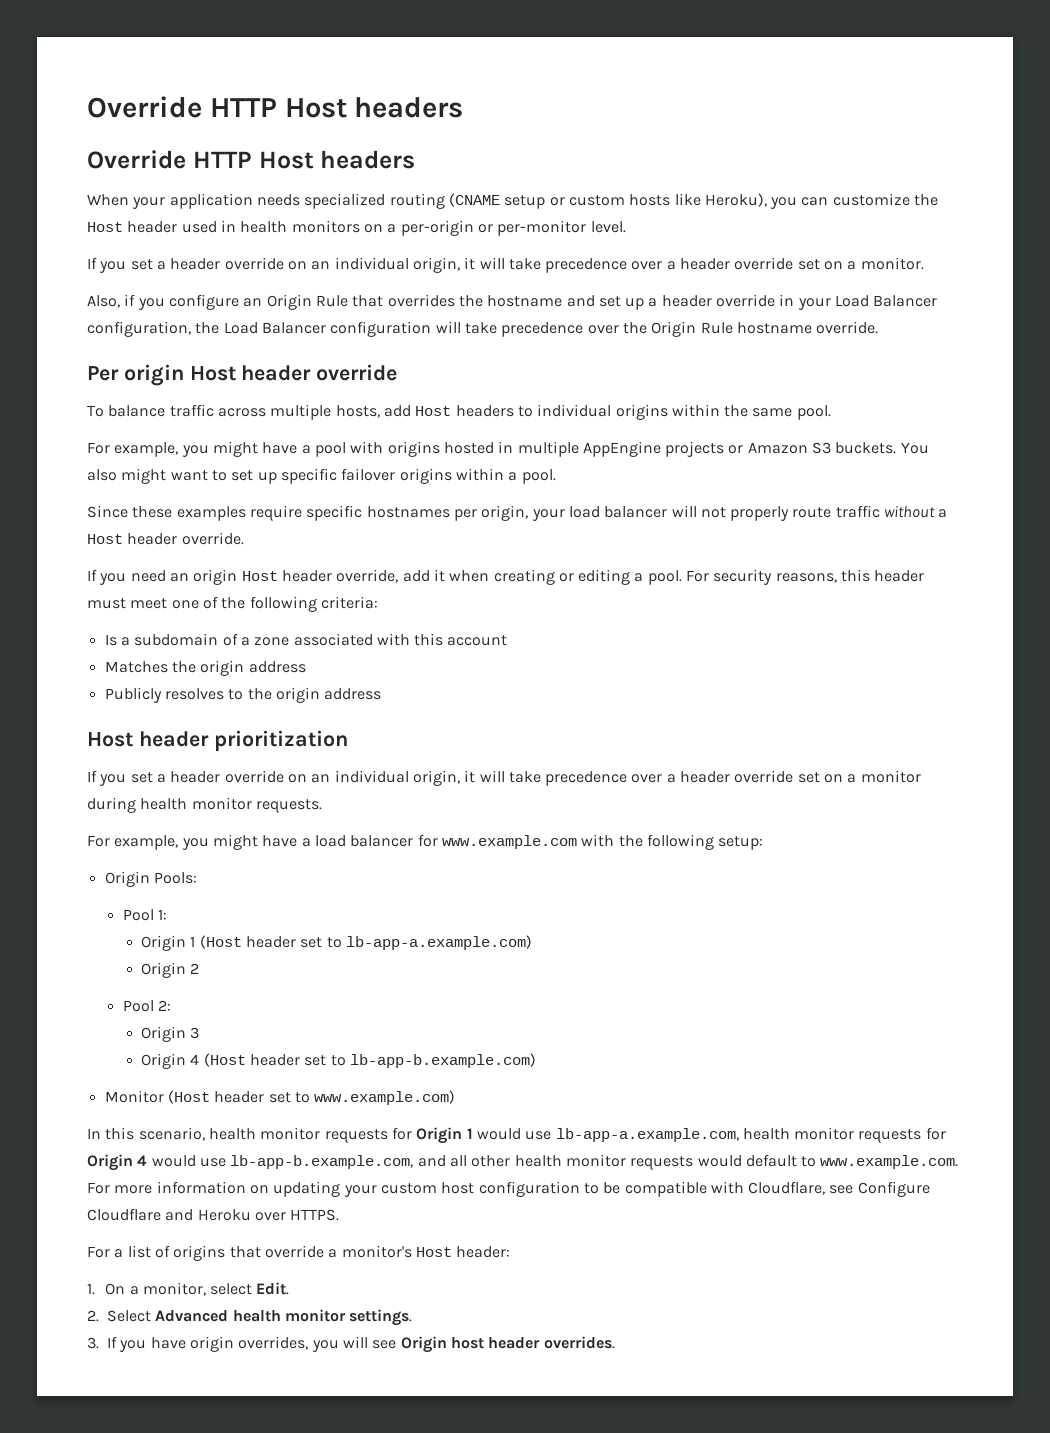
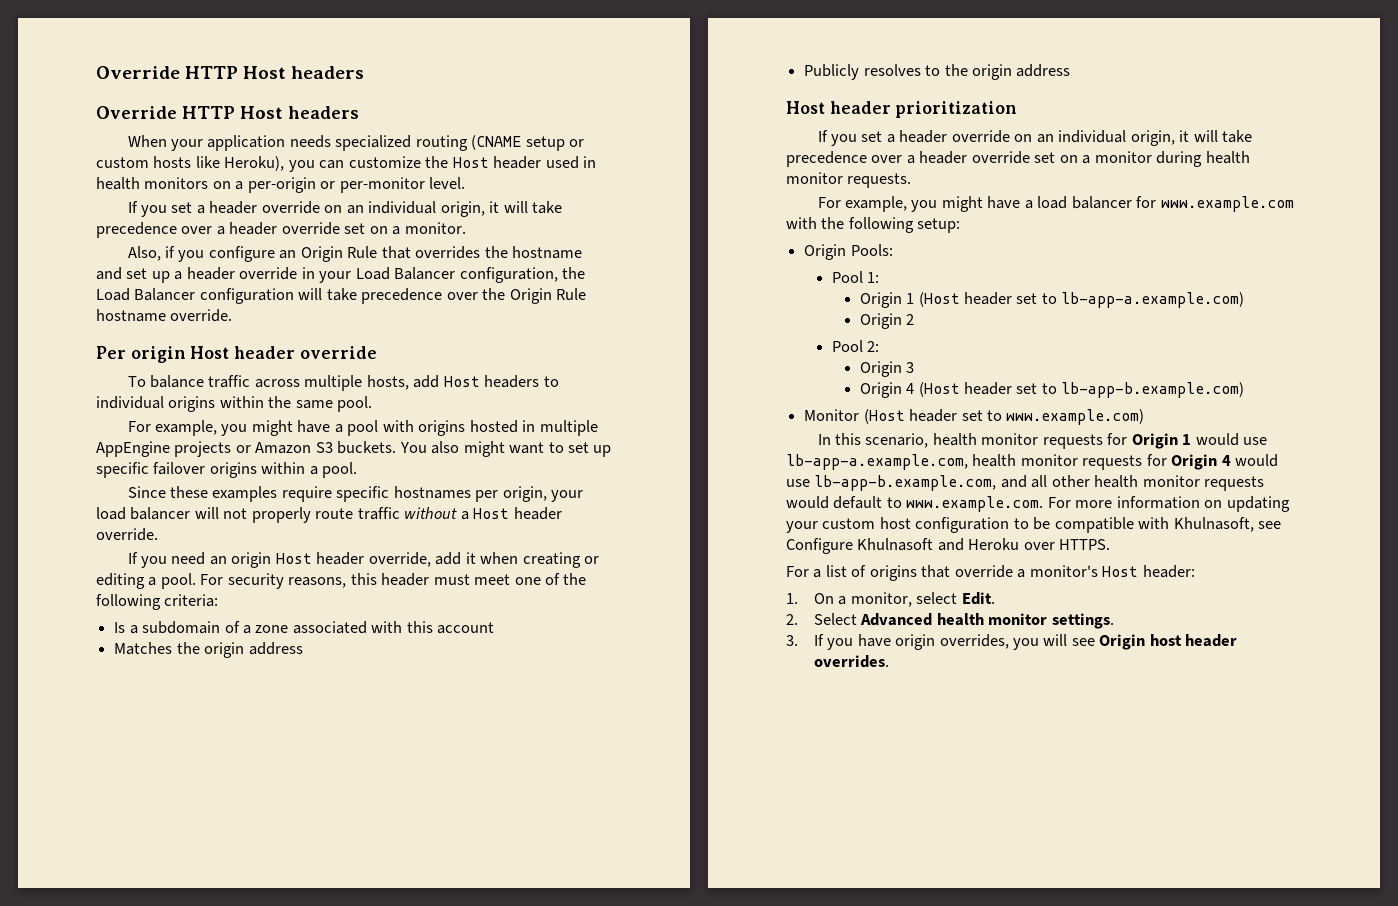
[748,1181,826,1195] Cloudflare, -> [1173,517,1254,532] Khulnasoft,
[87,1208,161,1221] Cloudflare -> [857,538,934,551] Khulnasoft

